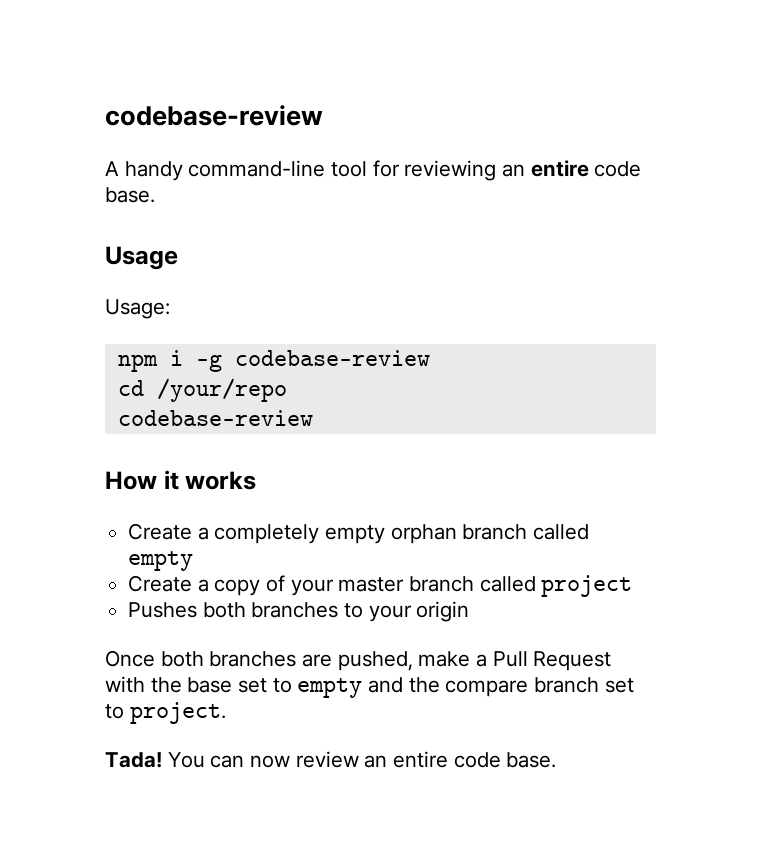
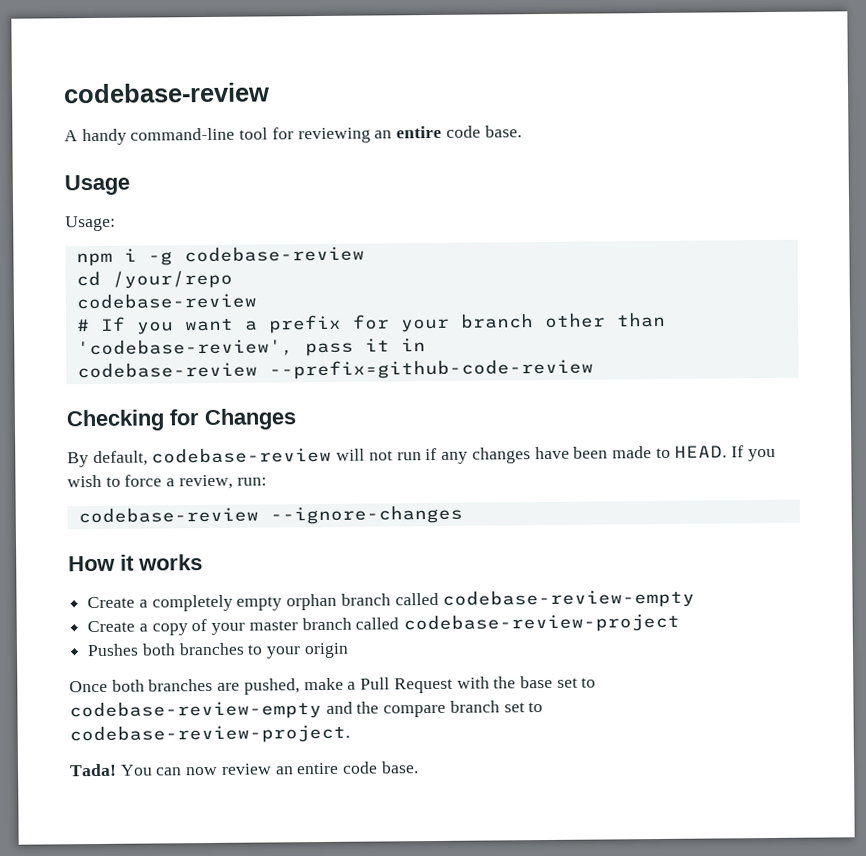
(313, 418) none -> [76,311,666,335] [76,338,426,358] [76,358,594,380] [66,408,297,432] [67,445,776,468] [67,474,267,490] [77,504,463,525] // # If you want a prefix for your branch other than 'codebase-review', pass it in // codebase-review --prefix=github-code-review // Checking for Changes // By default, codebase-review will not run if any changes have been made to HEAD. If you wish to force a review, run: // codebase-review --ignore-changes
[128,551,194,571] empty -> [442,588,696,609] codebase-review-empty
[541,575,633,597] project -> [403,612,681,634] codebase-review-project
[297,678,363,698] empty -> [69,700,322,721] codebase-review-empty
[129,702,226,724] project. -> [69,723,350,745] codebase-review-project.

